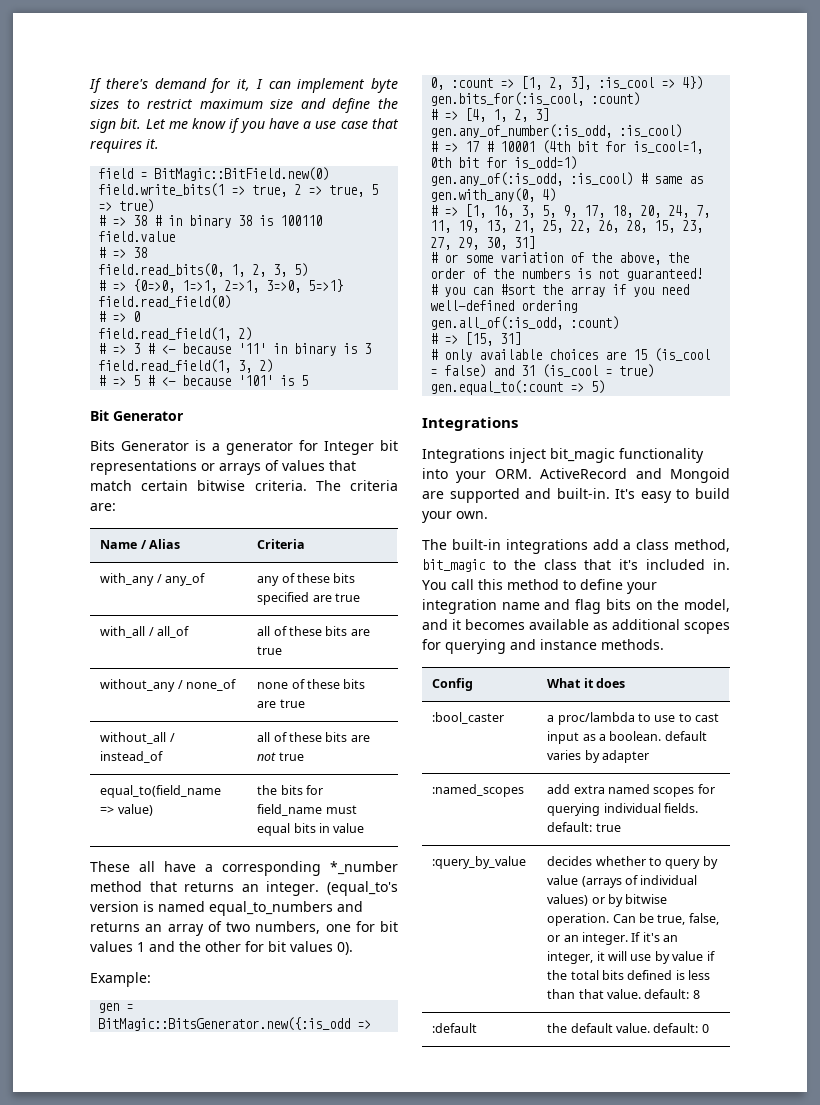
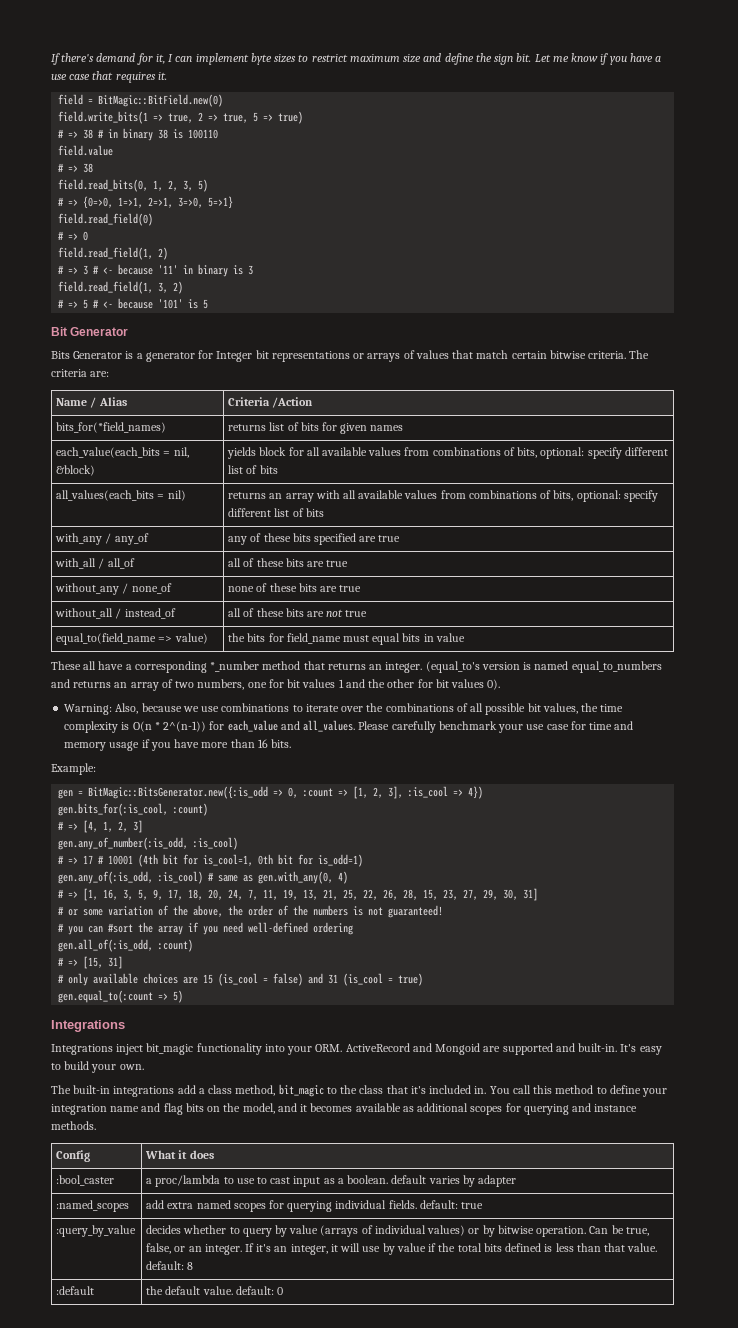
(306, 544) none -> [272,397,314,408] [56,422,167,433] [228,422,404,434] [56,447,189,458] [56,465,96,476] [227,447,668,459] [228,465,278,474] [56,490,186,501] [228,490,658,502] [228,508,324,517] /Action // bits_for(*field_names) | returns list of bits for given names // each_value(each_bits = nil, &block) | yields block for all available values from combinations of bits, optional: specify different list of bits // all_values(each_bits = nil) | returns an array with all available values from combinations of bits, optional: specify different list of bits
(353, 948) none -> [64,703,624,715] [64,720,634,733] [64,739,292,751] // Warning: Also, because we use combinations to iterate over the combinations of all possible bit values, the time complexity is O(n * 2^(n-1)) for each_value and all_values. Please carefully benchmark your use case for time and memory usage if you have more than 16 bits.

